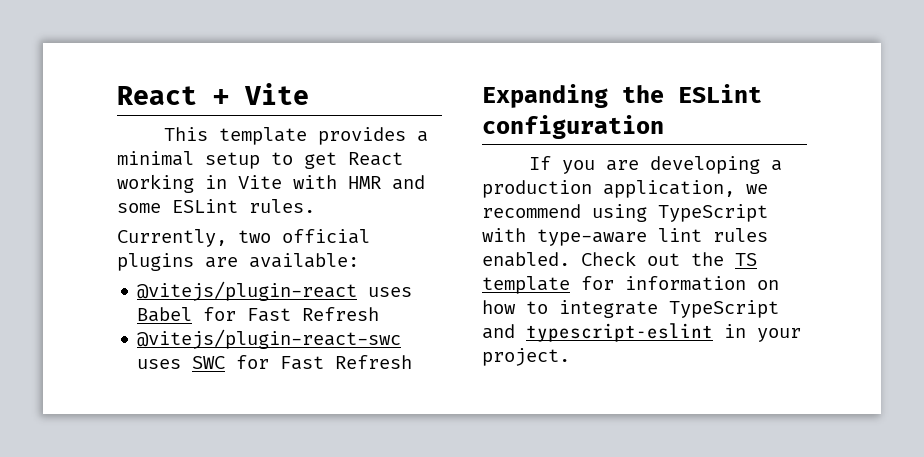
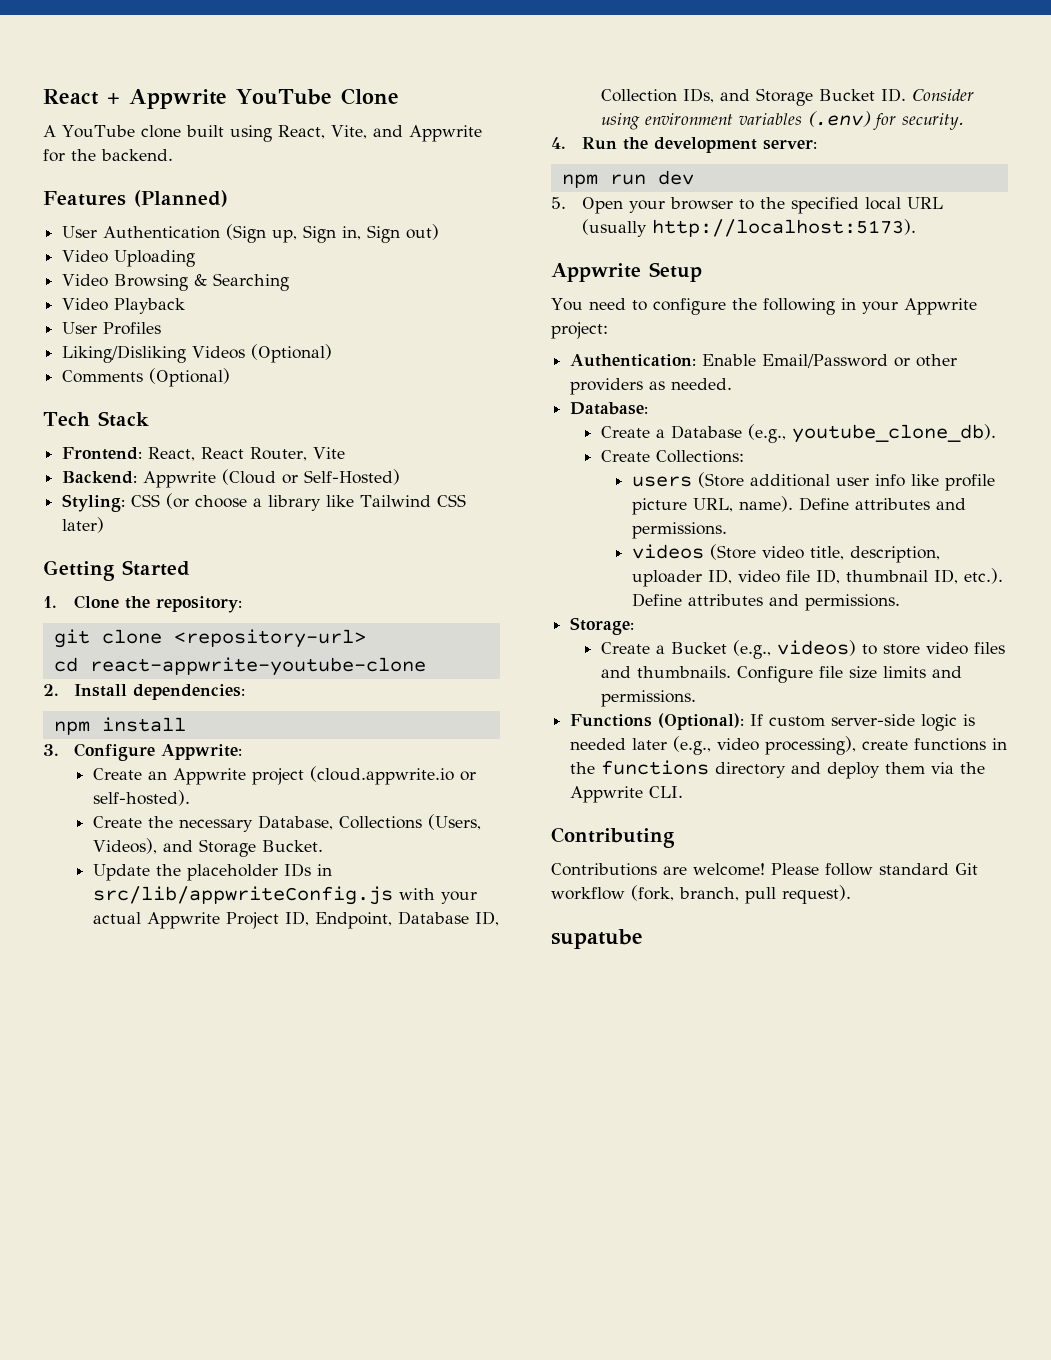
[244,83,309,105] [163,127,428,145] [117,151,403,169] [117,174,425,193] [117,199,315,213] [117,229,370,247] [117,253,359,271] [137,281,413,301] [137,307,380,322] [137,329,402,349] [137,355,413,370] [482,84,762,108] [482,115,664,139] [528,156,782,174] [482,180,768,198] [482,204,768,222] [482,228,768,246] [482,251,757,267] [482,276,779,294] [482,300,779,318] [482,323,801,342] [482,348,570,366] Vite // This template provides a minimal setup to get React working in Vite with HMR and some ESLint rules. // Currently, two official plugins are available: // @vitejs/plugin-react uses Babel for Fast Refresh // @vitejs/plugin-react-swc uses SWC for Fast Refresh // Expanding the ESLint configuration // If you are developing a production application, we recommend using TypeScript with type-aware lint rules enabled. Check out the TS template for information on how to integrate TypeScript and typescript-eslint in your project. -> [129,88,399,109] [43,125,482,142] [43,149,173,162] [43,190,228,207] [62,224,440,243] [62,250,196,267] [62,273,290,291] [62,298,186,314] [62,322,162,335] [62,344,333,363] [62,368,231,387] [43,411,149,427] [62,447,346,461] [62,469,401,488] [62,493,467,512] [62,517,105,533] [43,560,190,581] [43,595,242,613] [53,629,366,648] [53,657,426,676] [43,684,245,700] [53,717,186,735] [43,743,242,761] [93,766,477,785] [93,790,191,806] [93,814,482,832] [93,838,324,857] [93,863,333,881] [93,886,478,905] [93,911,500,929] [601,88,975,106] [601,111,965,130] [551,137,817,153] [561,170,694,188] [551,197,943,214] [581,219,916,237] [551,262,702,282] [551,298,977,315] [551,322,608,339] [570,354,958,368] [570,378,733,395] [570,402,649,415] [601,424,997,443] [601,450,745,463] [632,472,996,491] [632,496,967,515] [632,522,728,539] [632,544,941,563] [632,568,1004,587] [632,593,901,611] [570,617,635,635] [601,640,1006,659] [601,666,963,683] [601,690,697,707] [570,713,976,731] [570,736,1008,755] [570,760,986,779] [570,786,684,803] [551,827,675,848] [551,863,978,876] [551,885,851,904] [551,929,643,949] Appwrite YouTube Clone // A YouTube clone built using React, Vite, and Appwrite for the backend. // Features (Planned) // User Authentication (Sign up, Sign in, Sign out) // Video Uploading // Video Browsing & Searching // Video Playback // User Profiles // Liking/Disliking Videos (Optional) // Comments (Optional) // Tech Stack // Frontend: React, React Router, Vite // Backend: Appwrite (Cloud or Self-Hosted) // Styling: CSS (or choose a library like Tailwind CSS later) // Getting Started // 1. Clone the repository: // git clone <repository-url> // cd react-appwrite-youtube-clone // 2. Install dependencies: // npm install // 3. Configure Appwrite: // Create an Appwrite project (cloud.appwrite.io or self-hosted). // Create the necessary Database, Collections (Users, Videos), and Storage Bucket. // Update the placeholder IDs in src/lib/appwriteConfig.js with your actual Appwrite Project ID, Endpoint, Database ID, Collection IDs, and Storage Bucket ID. Consider using environment variables (.env) for security. // 4. Run the development server: // npm run dev // 5. Open your browser to the specified local URL (usually http://localhost:5173). // Appwrite Setup // You need to configure the following in your Appwrite project: // Authentication: Enable Email/Password or other providers as needed. // Database: // Create a Database (e.g., youtube_clone_db). // Create Collections: // users (Store additional user info like profile picture URL, name). Define attributes and permissions. // videos (Store video title, description, uploader ID, video file ID, thumbnail ID, etc.). Define attributes and permissions. // Storage: // Create a Bucket (e.g., videos) to store video files and thumbnails. Configure file size limits and permissions. // Functions (Optional): If custom server-side logic is needed later (e.g., video processing), create functions in the functions directory and deploy them via the Appwrite CLI. // Contributing // Contributions are welcome! Please follow standard Git workflow (fork, branch, pull request). // supatube

